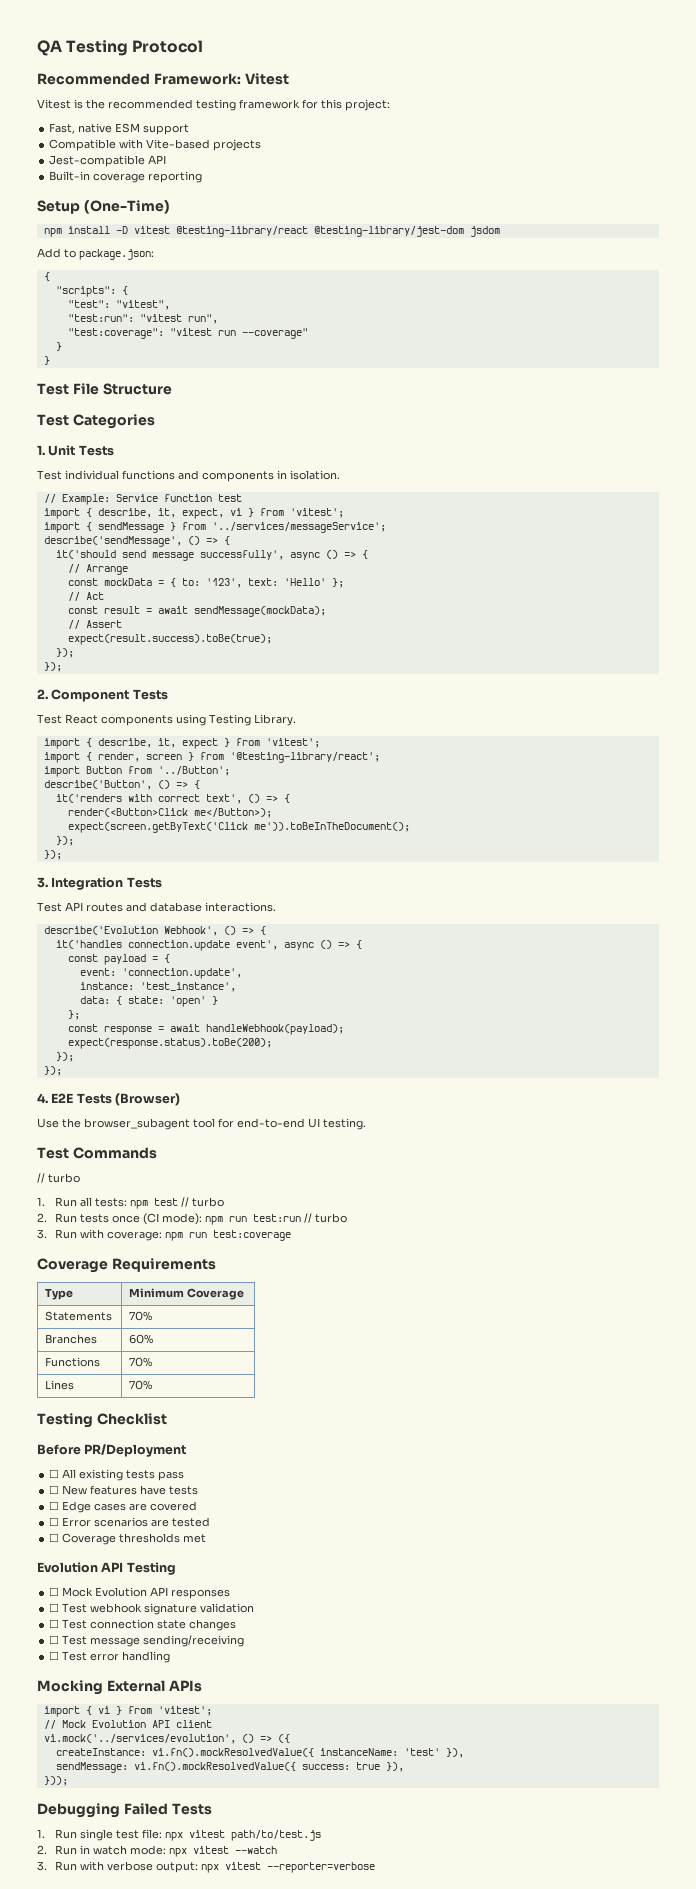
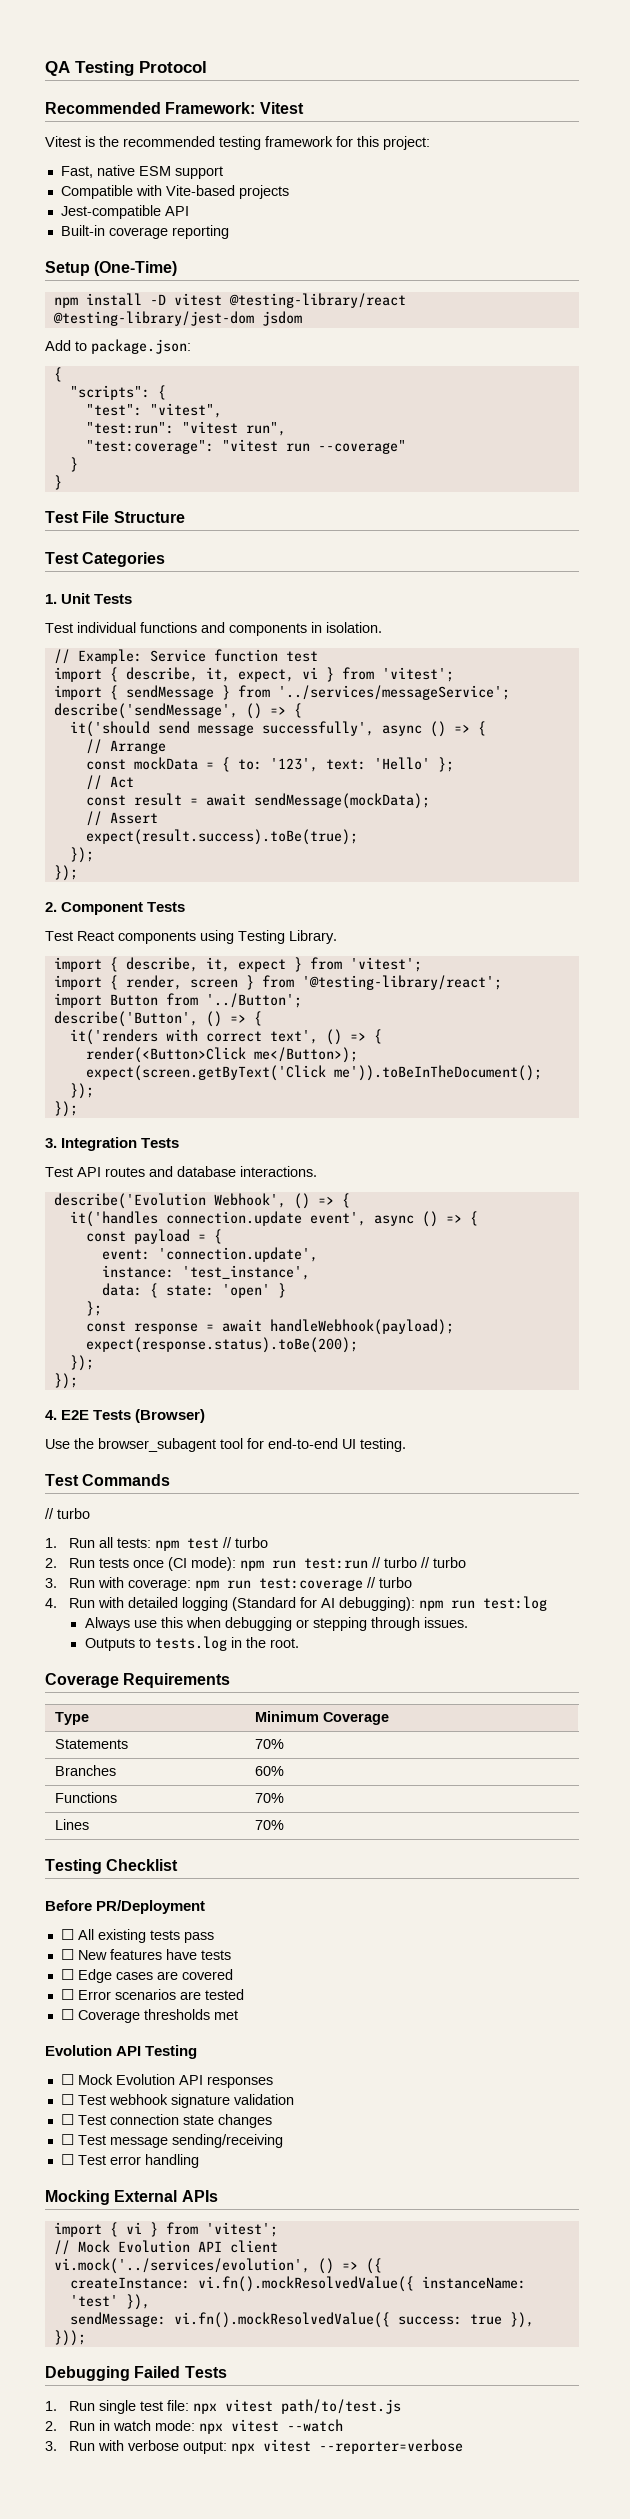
(348, 1218) none -> [420,1557,466,1568] // turbo
(292, 1235) none -> [366,1577,412,1588] [45,1596,547,1611] [84,1617,468,1631] [84,1636,299,1651] // turbo // 4. Run with detailed logging (Standard for AI debugging): npm run test:log // Always use this when debugging or stepping through issues. // Outputs to tests.log in the root.

